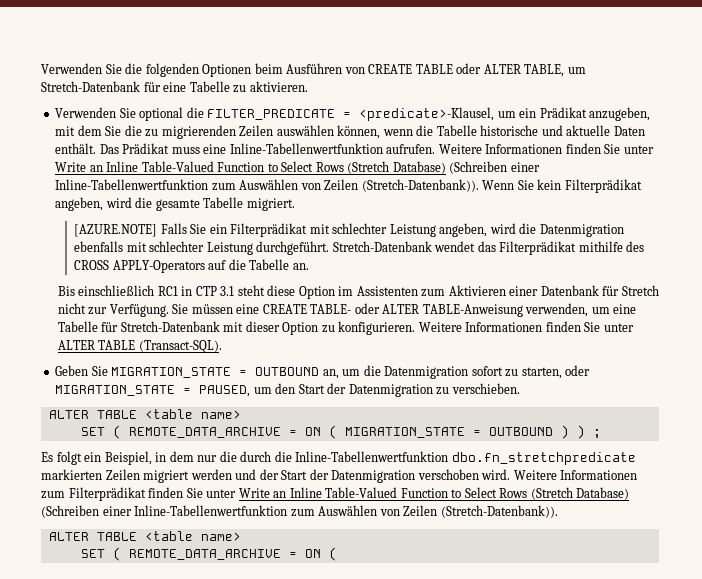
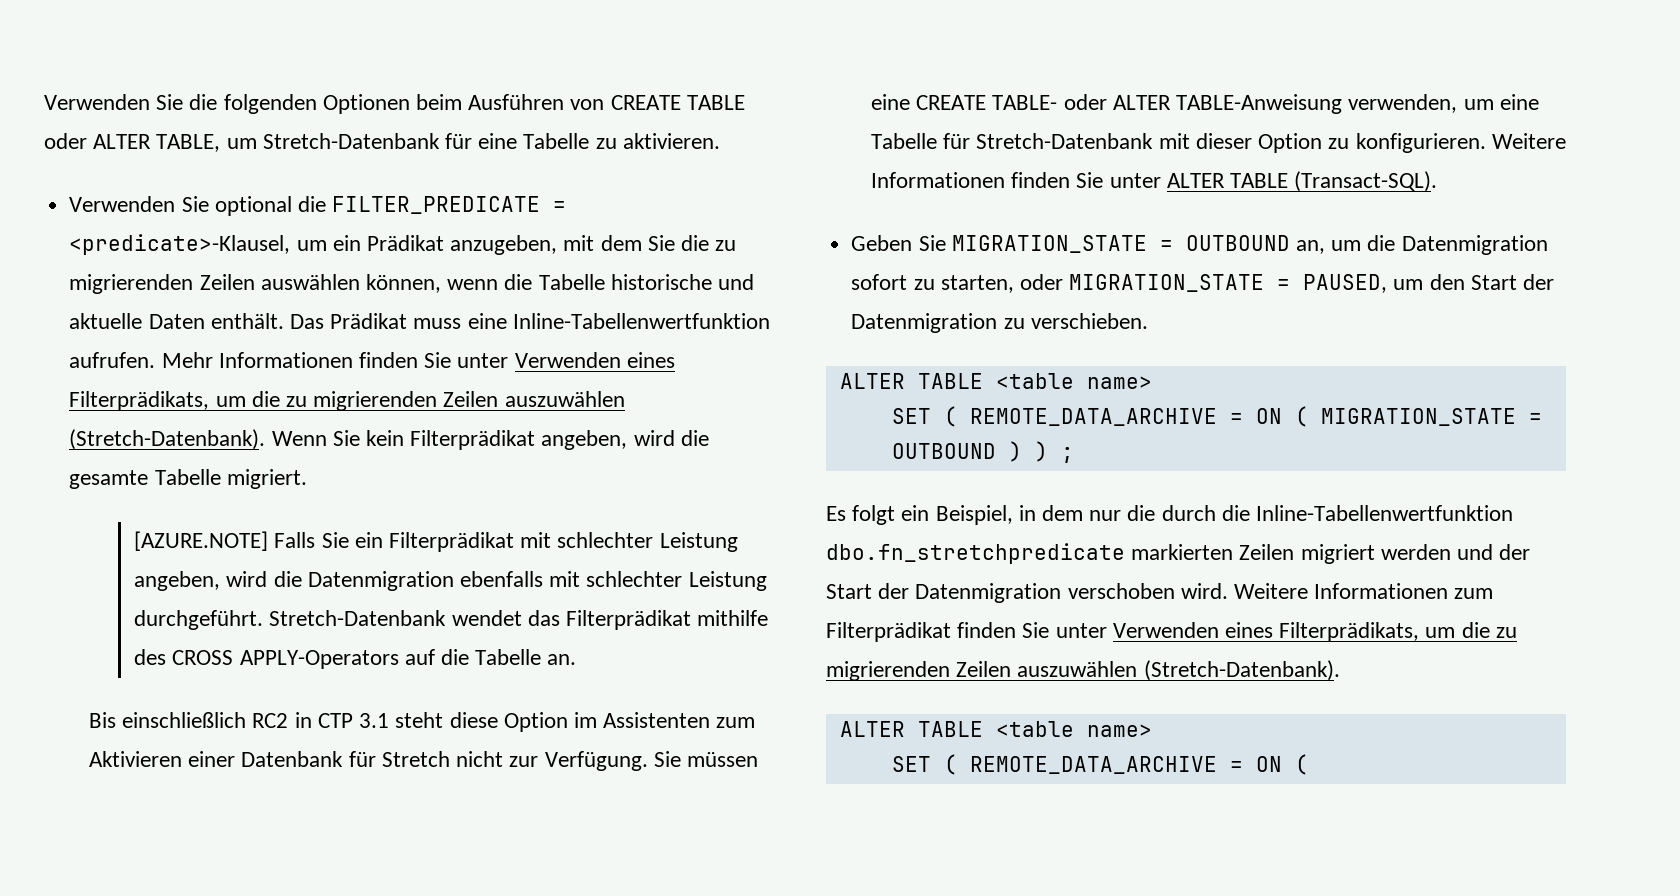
[438,143,654,154] [55,161,540,174] [55,179,479,192] Weitere Informationen finden Sie unter Write an Inline Table-Valued Function to Select Rows (Stretch Database) (Schreiben einer Inline-Tabellenwertfunktion zum Auswählen von Zeilen (Stretch-Datenbank)). -> [161,352,675,368] [69,391,625,411] [69,429,266,450] Mehr Informationen finden Sie unter Verwenden eines Filterprädikats, um die zu migrierenden Zeilen auszuwählen (Stretch-Datenbank).
[157,286,178,296] RC1 -> [252,713,289,728] RC2
[238,487,630,500] [41,505,558,518] Write an Inline Table-Valued Function to Select Rows (Stretch Database) (Schreiben einer Inline-Tabellenwertfunktion zum Auswählen von Zeilen (Stretch-Datenbank)). -> [1112,622,1517,642] [826,660,1340,681] Verwenden eines Filterprädikats, um die zu migrierenden Zeilen auszuwählen (Stretch-Datenbank).

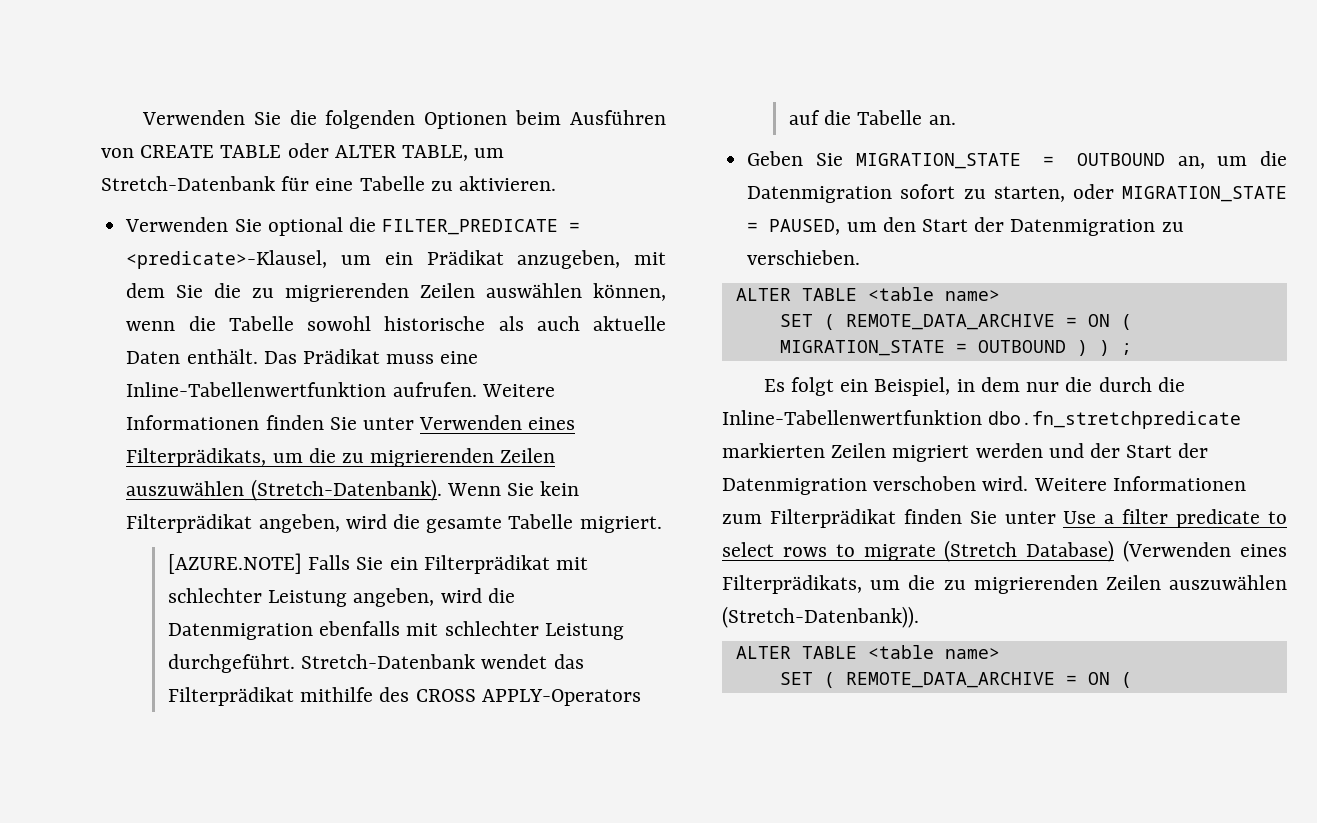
[610,274,754,290] historische und -> [307,316,580,331] sowohl historische als auch
[161,352,213,368] Mehr -> [481,384,555,397] Weitere
[89,712,756,732] [89,751,758,771] [871,94,1539,114] [871,133,1566,153] [871,171,1438,192] // Bis einschließlich RC2 in CTP 3.1 steht diese Option im Assistenten zum Aktivieren einer Datenbank für Stretch nicht zur Verfügung. Sie müssen eine CREATE TABLE- oder ALTER TABLE-Anweisung verwenden, um eine Tabelle für Stretch-Datenbank mit dieser Option zu konfigurieren. Weitere Informationen finden Sie unter ALTER TABLE (Transact-SQL). -> (956, 120) none
[1112,622,1517,642] [826,660,1340,681] Verwenden eines Filterprädikats, um die zu migrierenden Zeilen auszuwählen (Stretch-Datenbank). -> [1063,509,1287,528] [722,540,1287,562] [722,575,1287,594] [722,606,919,628] Use a filter predicate to select rows to migrate (Stretch Database) (Verwenden eines Filterprädikats, um die zu migrierenden Zeilen auszuwählen (Stretch-Datenbank)).

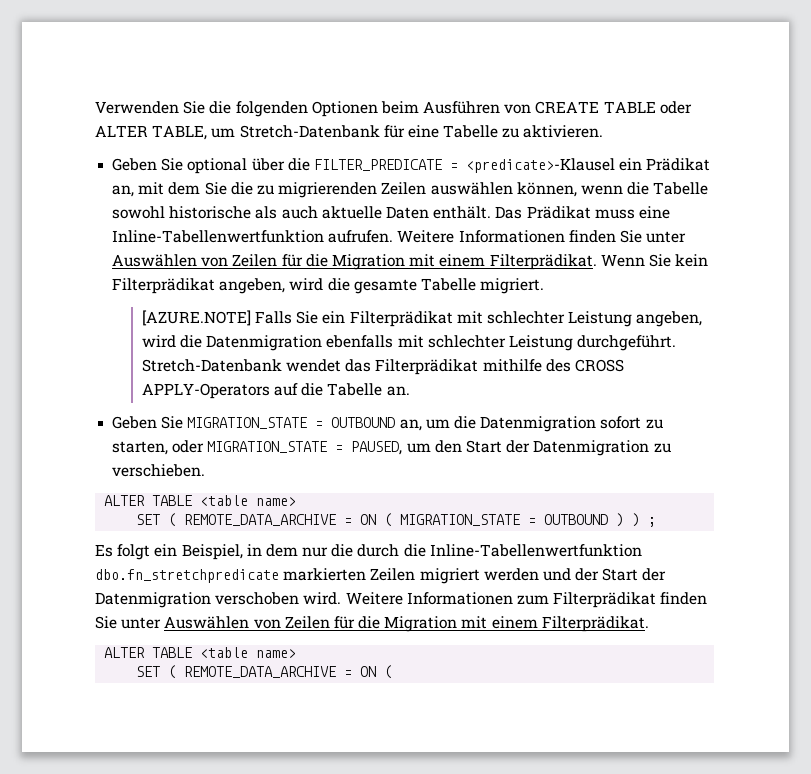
[125,217,229,232] Verwenden -> [112,158,158,171] Geben
(343, 226) none -> [251,158,285,171] über
[126,250,372,269] <predicate>-Klausel, um -> [465,158,615,173] <predicate>-Klausel
[517,250,621,269] anzugeben, -> [112,185,135,197] an,
[419,415,576,430] [126,448,556,467] [126,479,442,501] Verwenden eines Filterprädikats, um die zu migrierenden Zeilen auszuwählen (Stretch-Datenbank). -> [112,254,597,270] Auswählen von Zeilen für die Migration mit einem Filterprädikat.
[1063,509,1287,528] [722,540,1287,562] [722,575,1287,594] [722,606,919,628] Use a filter predicate to select rows to migrate (Stretch Database) (Verwenden eines Filterprädikats, um die zu migrierenden Zeilen auszuwählen (Stretch-Datenbank)). -> [164,616,649,632] Auswählen von Zeilen für die Migration mit einem Filterprädikat.

